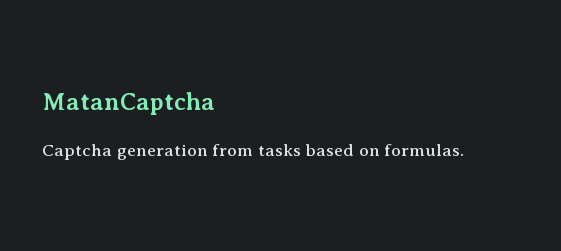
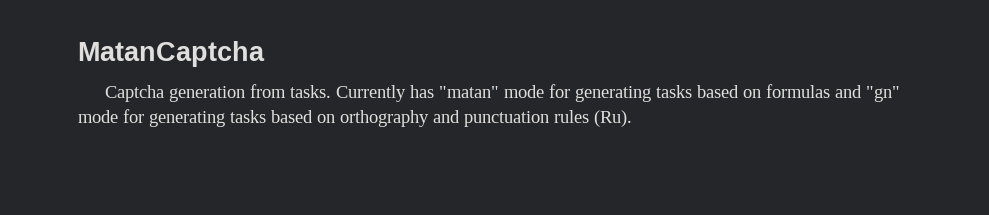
[258,144,465,156] tasks based on formulas. -> [289,84,900,102] [78,109,632,127] tasks. Currently has "matan" mode for generating tasks based on formulas and "gn" mode for generating tasks based on orthography and punctuation rules (Ru).

